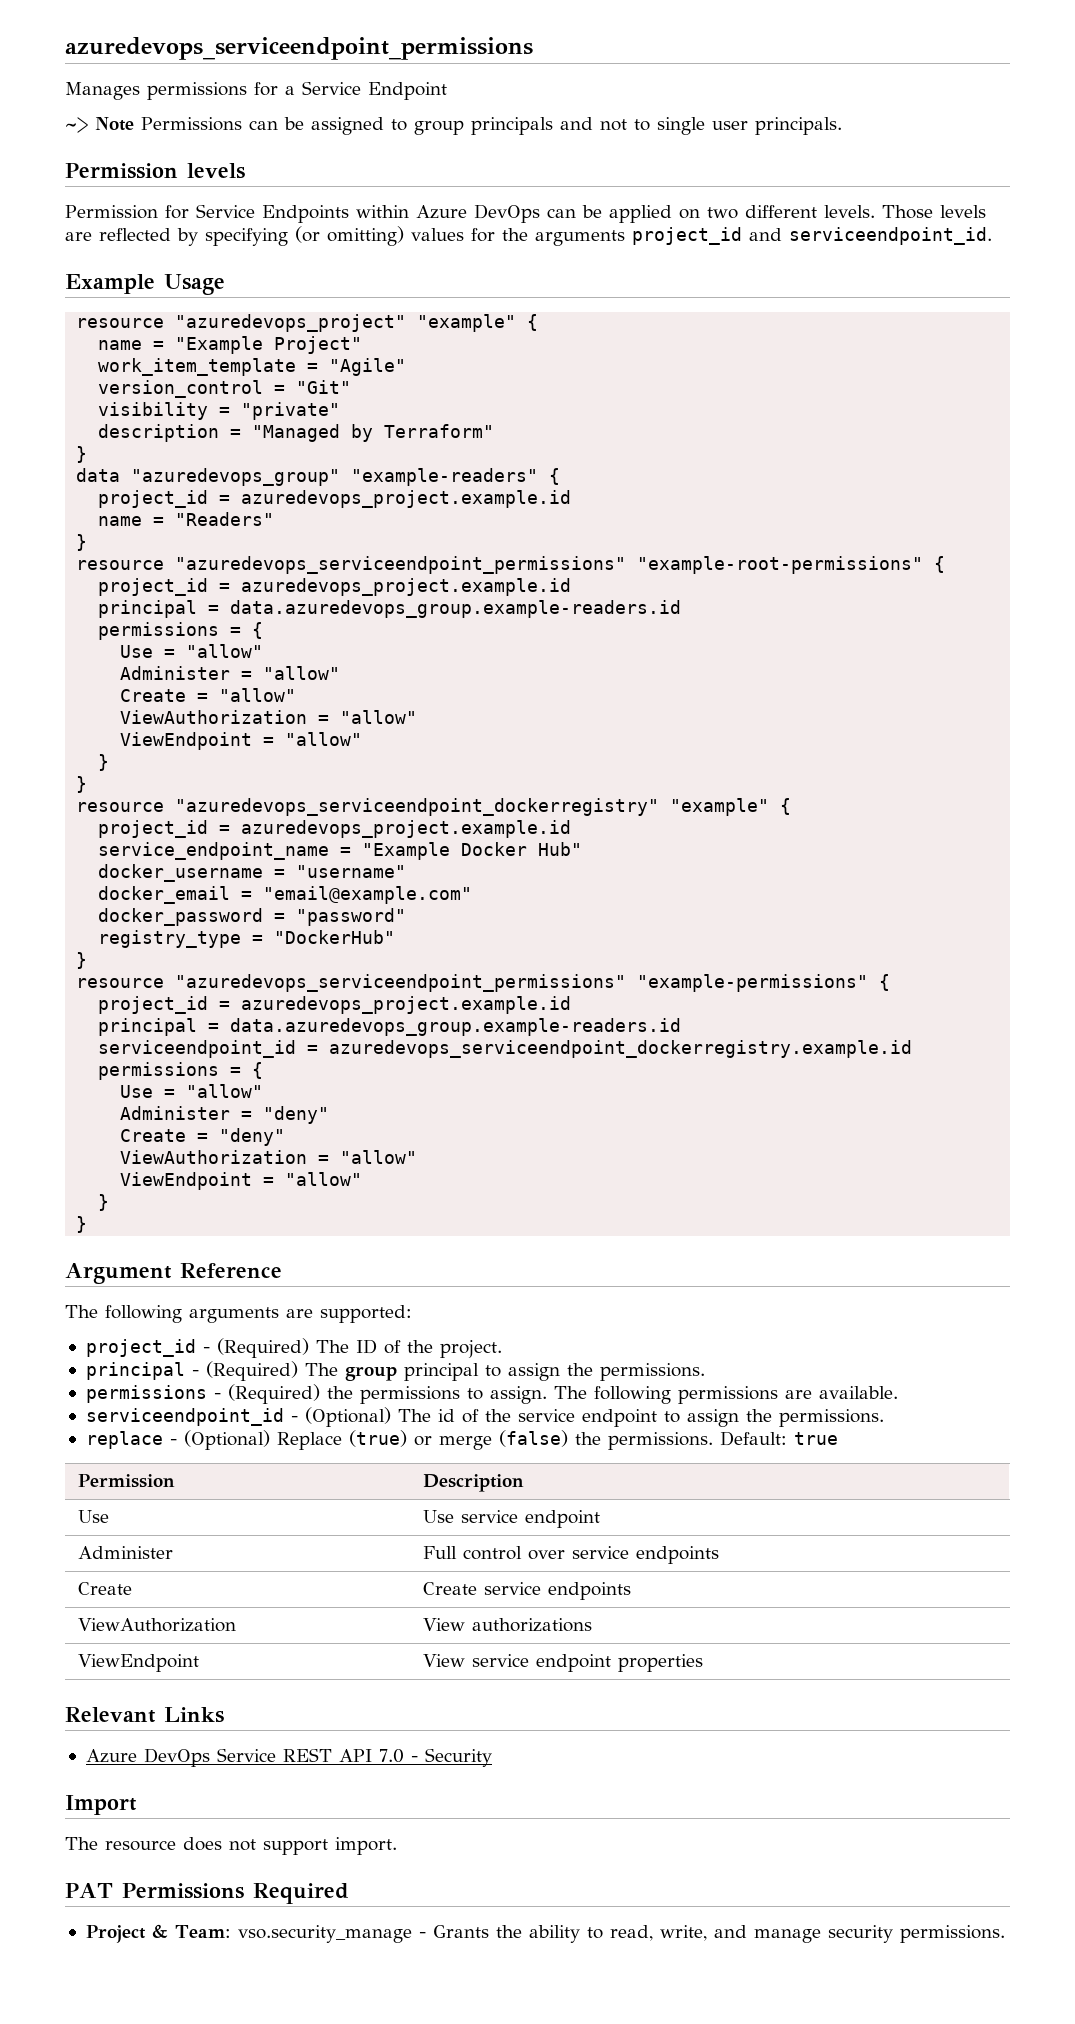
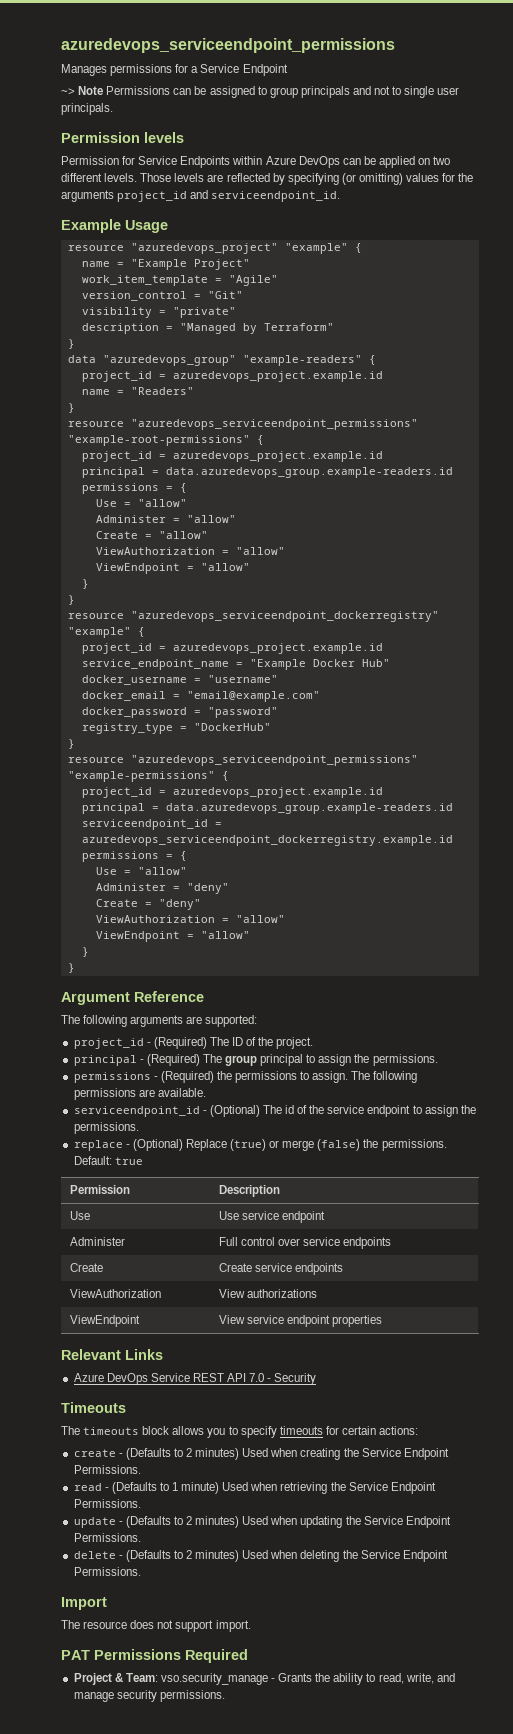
(492, 1757) none -> [61,1402,126,1413] [61,1426,419,1438] [73,1448,449,1460] [73,1465,141,1474] [73,1482,436,1494] [73,1499,141,1508] [73,1516,451,1528] [73,1533,141,1542] [73,1550,448,1562] [73,1567,141,1576] // Timeouts // The timeouts block allows you to specify timeouts for certain actions: // create - (Defaults to 2 minutes) Used when creating the Service Endpoint Permissions. // read - (Defaults to 1 minute) Used when retrieving the Service Endpoint Permissions. // update - (Defaults to 2 minutes) Used when updating the Service Endpoint Permissions. // delete - (Defaults to 2 minutes) Used when deleting the Service Endpoint Permissions.

